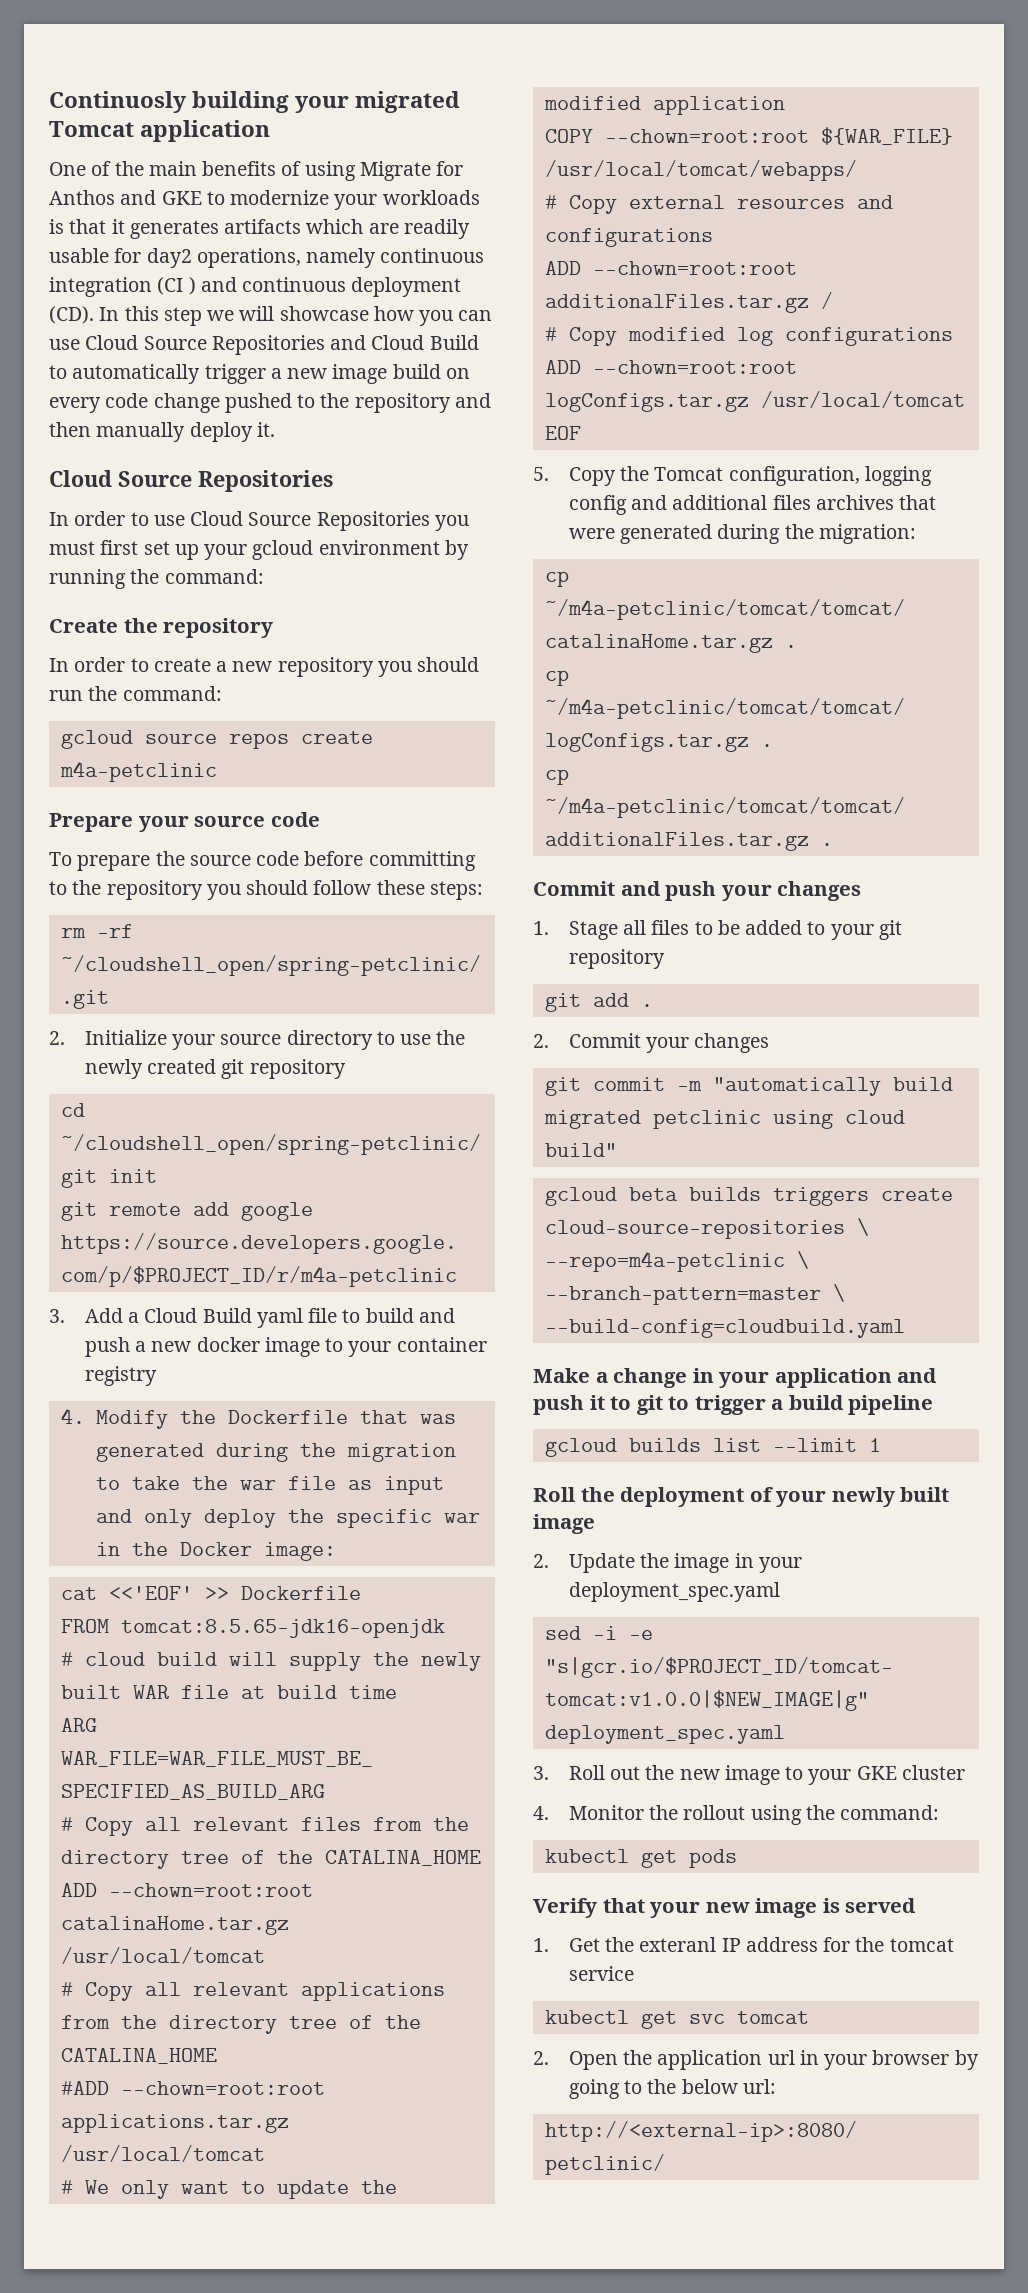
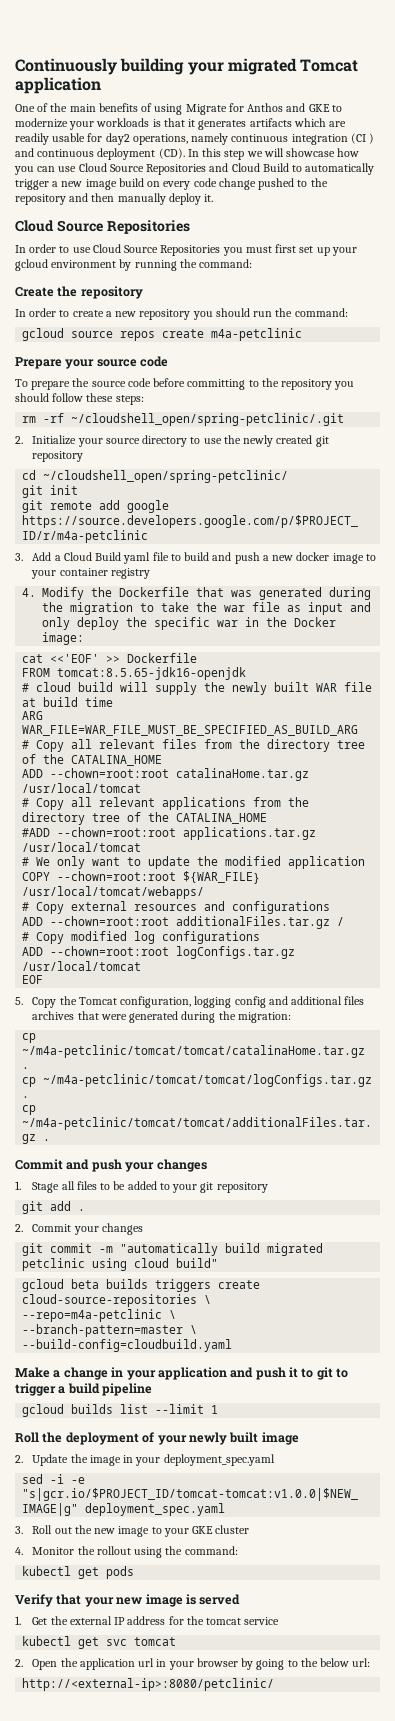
[49,91,187,113] Continuosly -> [15,58,117,75] Continuously
[639,1937,717,1952] exteranl -> [69,1616,112,1625] external

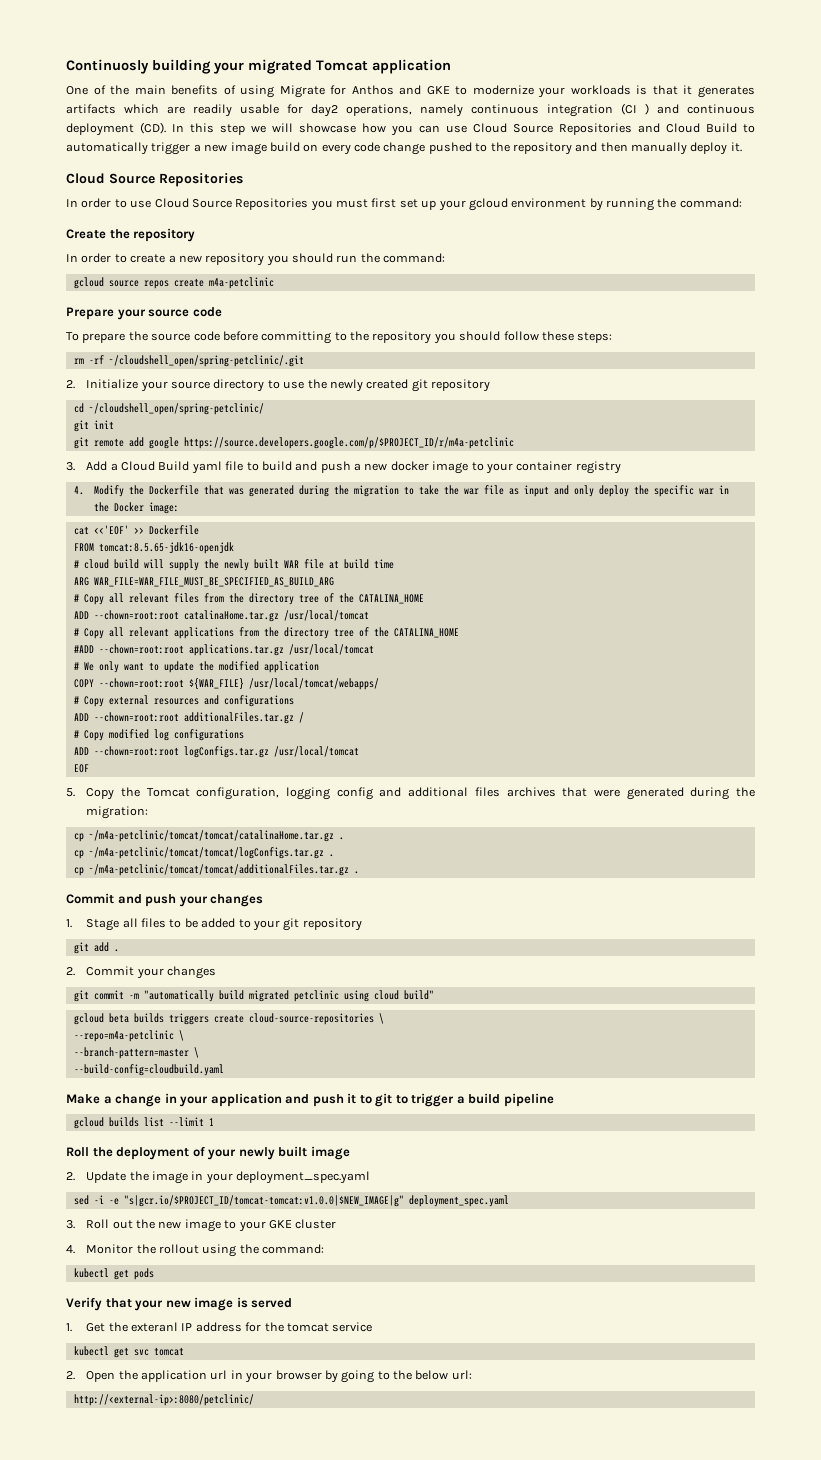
[15,58,117,75] Continuously -> [66,59,149,74] Continuosly
[69,1616,112,1625] external -> [131,1322,179,1332] exteranl

